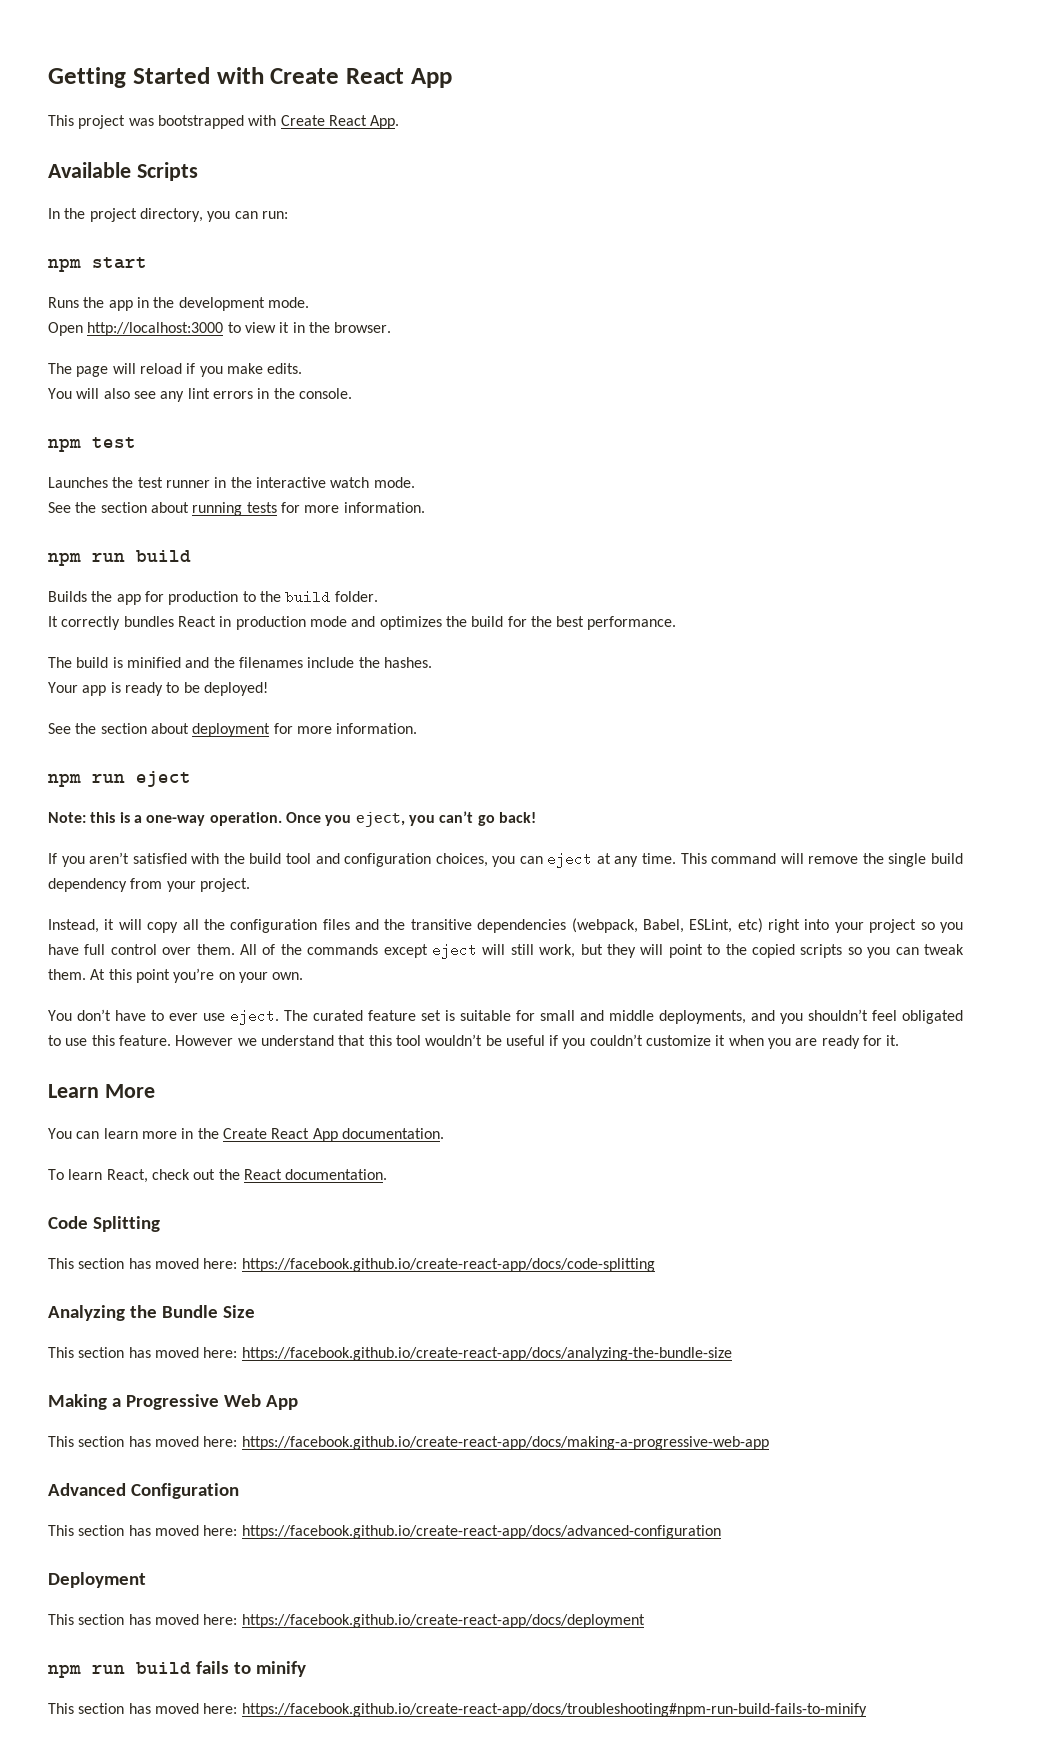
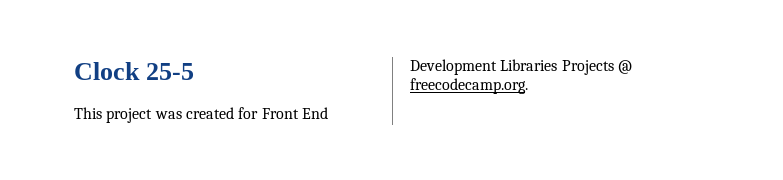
[48,67,452,88] [48,115,400,129] [48,162,198,181] [48,208,288,222] [48,257,147,272] [48,297,309,311] [48,322,392,336] [48,363,303,377] [48,388,352,402] [48,437,136,452] [48,477,415,488] [48,502,425,516] [48,550,191,566] [48,590,378,605] [48,616,677,630] [48,657,432,668] [48,682,268,696] [48,723,418,737] [48,771,191,787] [48,811,536,827] [48,852,964,868] [48,878,250,892] [48,918,964,933] [48,943,964,959] [48,968,304,983] [48,1009,963,1025] [48,1034,900,1049] [48,1084,155,1098] [48,1128,444,1142] [48,1169,388,1183] [48,1216,160,1232] [48,1258,655,1272] [48,1305,255,1321] [48,1347,732,1361] [48,1394,298,1410] [48,1436,769,1450] [48,1483,239,1499] [48,1525,721,1539] [48,1572,146,1588] [48,1614,645,1628] [48,1661,306,1678] [48,1703,867,1717] Getting Started with Create React App // This project was bootstrapped with Create React App. // Available Scripts // In the project directory, you can run: // npm start // Runs the app in the development mode. // Open http://localhost:3000 to view it in the browser. // The page will reload if you make edits. // You will also see any lint errors in the console. // npm test // Launches the test runner in the interactive watch mode. // See the section about running tests for more information. // npm run build // Builds the app for production to the build folder. // It correctly bundles React in production mode and optimizes the build for the best performance. // The build is minified and the filenames include the hashes. // Your app is ready to be deployed! // See the section about deployment for more information. // npm run eject // Note: this is a one-way operation. Once you eject, you can’t go back! // If you aren’t satisfied with the build tool and configuration choices, you can eject at any time. This command will remove the single build dependency from your project. // Instead, it will copy all the configuration files and the transitive dependencies (webpack, Babel, ESLint, etc) right into your project so you have full control over them. All of the commands except eject will still work, but they will point to the copied scripts so you can tweak them. At this point you’re on your own. // You don’t have to ever use eject. The curated feature set is suitable for small and middle deployments, and you shouldn’t feel obligated to use this feature. However we understand that this tool wouldn’t be useful if you couldn’t customize it when you are ready for it. // Learn More // You can learn more in the Create React App documentation. // To learn React, check out the React documentation. // Code Splitting // This section has moved here: https://facebook.github.io/create-react-app/docs/code-splitting // Analyzing the Bundle Size // This section has moved here: https://facebook.github.io/create-react-app/docs/analyzing-the-bundle-size // Making a Progressive Web App // This section has moved here: https://facebook.github.io/create-react-app/docs/making-a-progressive-web-app // Advanced Configuration // This section has moved here: https://facebook.github.io/create-react-app/docs/advanced-configuration // Deployment // This section has moved here: https://facebook.github.io/create-react-app/docs/deployment // npm run build fails to minify // This section has moved here: https://facebook.github.io/create-react-app/docs/troubleshooting#npm-run-build-fails-to-minify -> [74,62,195,80] [74,107,328,123] [410,59,632,75] [410,78,528,94] Clock 25-5 // This project was created for Front End Development Libraries Projects @ freecodecamp.org.

